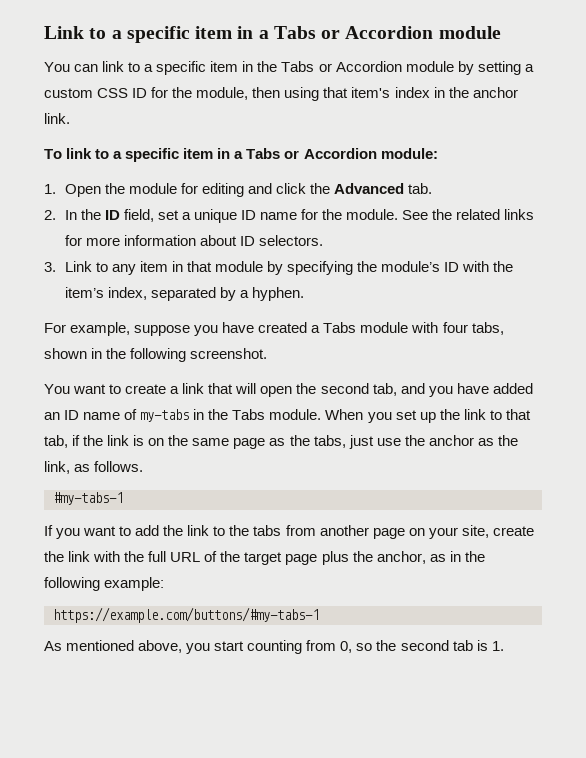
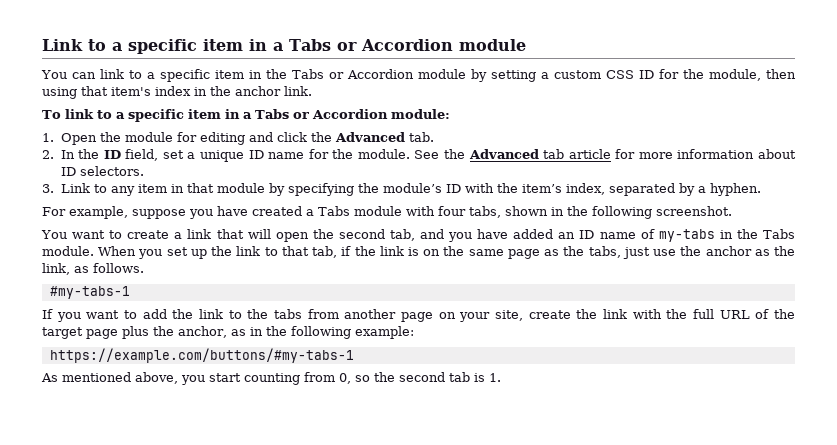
[456,209,535,220] related links -> [468,149,611,159] Advanced tab article

